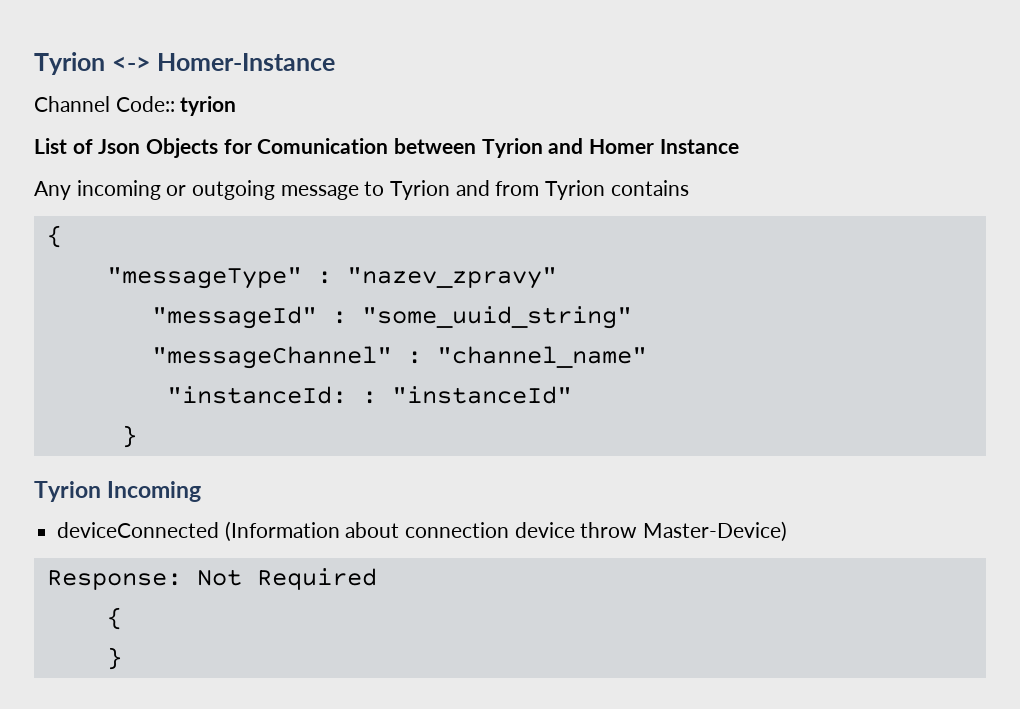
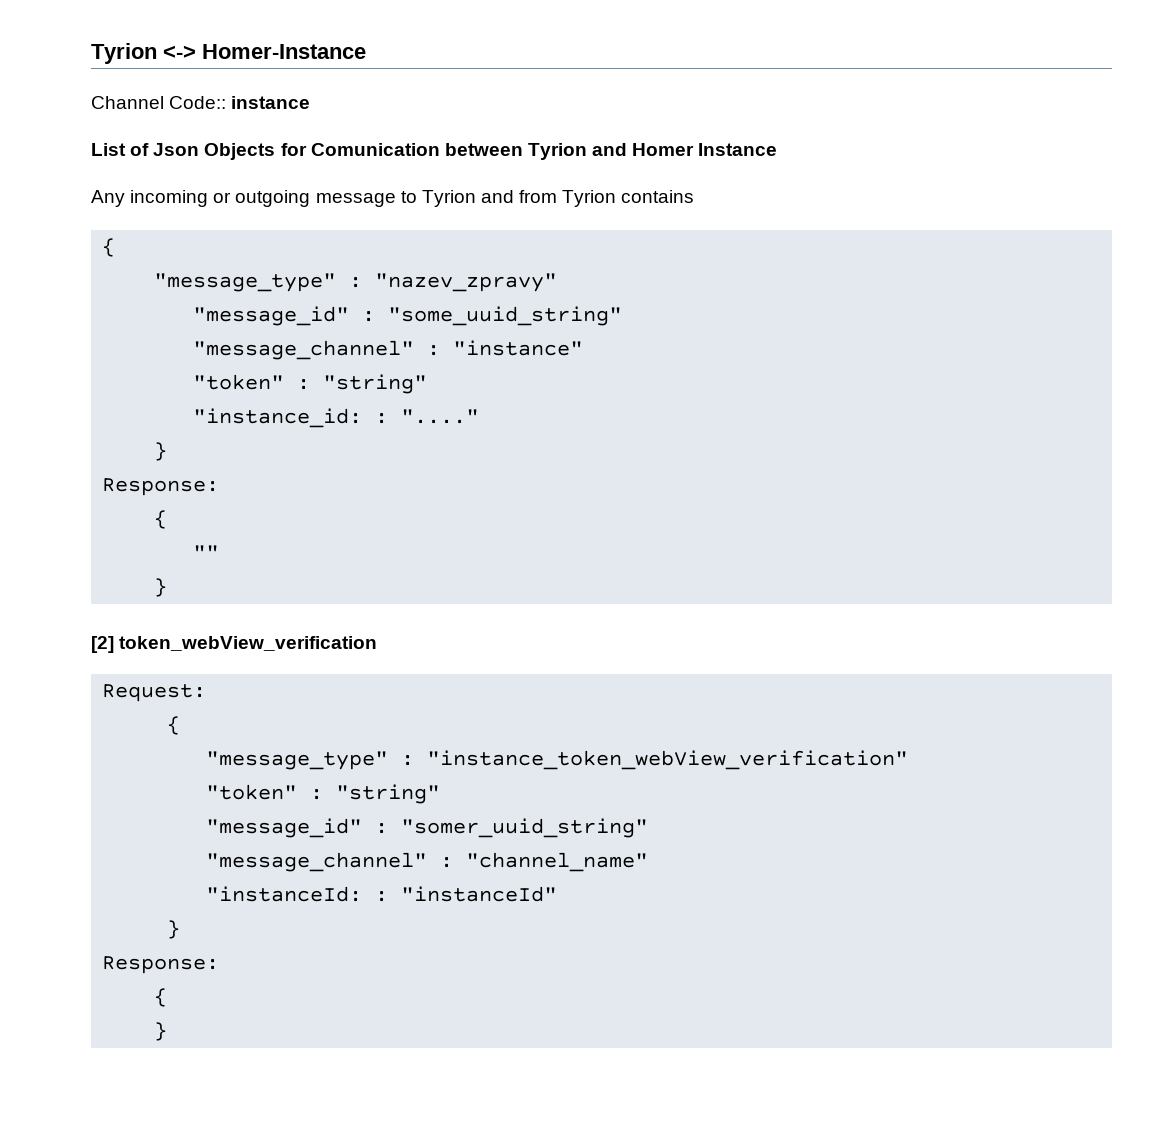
[180,96,237,116] tyrion -> [231,96,311,109] instance
[106,267,302,289] "messageType" -> [154,273,337,292] "message_type"
[151,306,317,329] "messageId" -> [193,306,350,326] "message_id"
[151,346,392,369] "messageChannel" -> [193,340,584,360] [193,374,428,394] [193,408,480,428] [154,442,168,461] [102,478,220,496] [154,510,168,529] [193,545,220,559] [154,578,168,597] [91,636,378,653] [102,684,207,702] [167,716,181,735] [206,750,909,770] [206,784,441,804] [206,818,649,838] [206,852,428,872] "message_channel" : "instance" // "token" : "string" // "instance_id: : "...." // } // Response: // { // "" // } // [2] token_webView_verification // Request: // { // "message_type" : "instance_token_webView_verification" // "token" : "string" // "message_id" : "somer_uuid_string" // "message_channel"
[34,481,202,502] [57,521,788,542] [46,568,377,590] // Tyrion Incoming // deviceConnected (Information about connection device throw Master-Device) // Response: Not Required -> [102,956,220,974] // Response:

